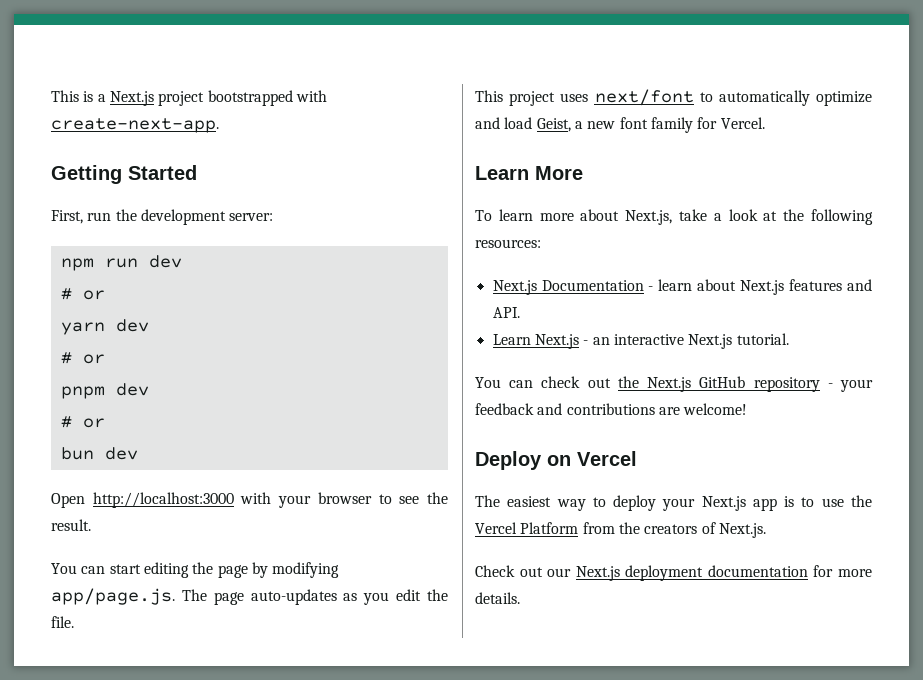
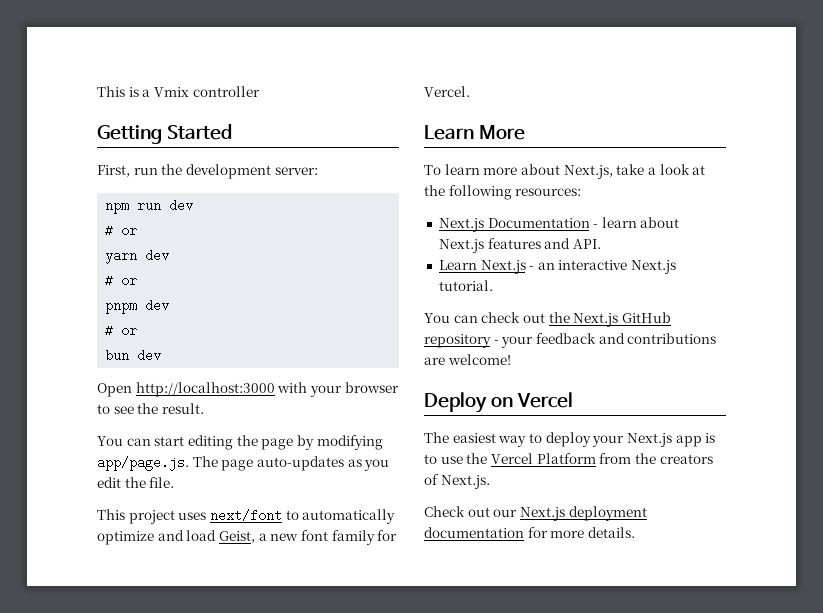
[109,90,327,106] [51,118,219,133] Next.js project bootstrapped with create-next-app. -> [153,86,260,97] Vmix controller

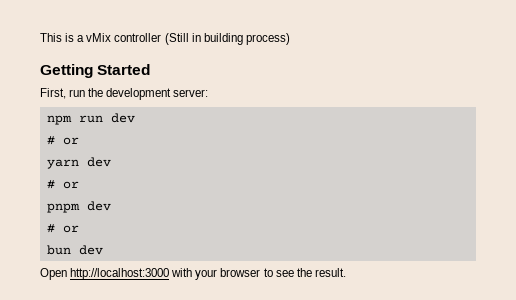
[153,87,189,97] Vmix -> [86,33,112,42] vMix
(260, 91) none -> [164,33,290,45] (Still in building process)
[97,435,383,450] [97,456,390,471] [97,477,175,488] [97,509,396,524] [97,530,398,545] [424,86,470,97] [424,125,525,140] [424,164,706,179] [424,185,582,200] [438,217,680,232] [438,238,601,253] [438,260,677,274] [438,280,493,291] [424,312,671,327] [424,333,717,348] [424,354,511,365] [424,392,573,413] [424,432,716,447] [424,453,713,464] [424,474,490,489] [424,506,647,521] [424,527,635,538] // You can start editing the page by modifying app/page.js. The page auto-updates as you edit the file. // This project uses next/font to automatically optimize and load Geist, a new font family for Vercel. // Learn More // To learn more about Next.js, take a look at the following resources: // Next.js Documentation - learn about Next.js features and API. // Learn Next.js - an interactive Next.js tutorial. // You can check out the Next.js GitHub repository - your feedback and contributions are welcome! // Deploy on Vercel // The easiest way to deploy your Next.js app is to use the Vercel Platform from the creators of Next.js. // Check out our Next.js deployment documentation for more details. -> (346, 272) none

